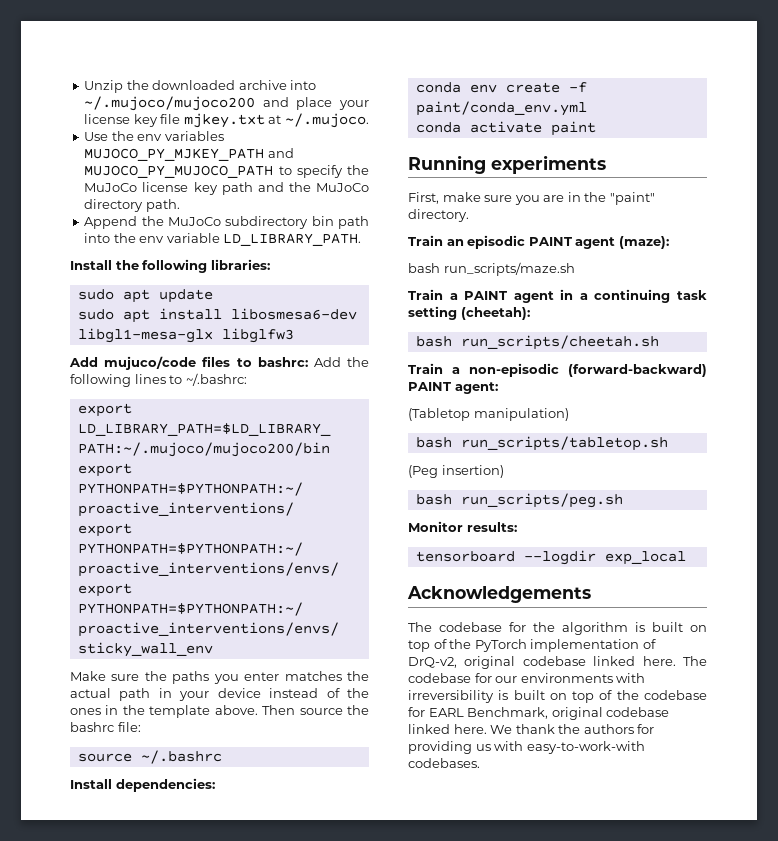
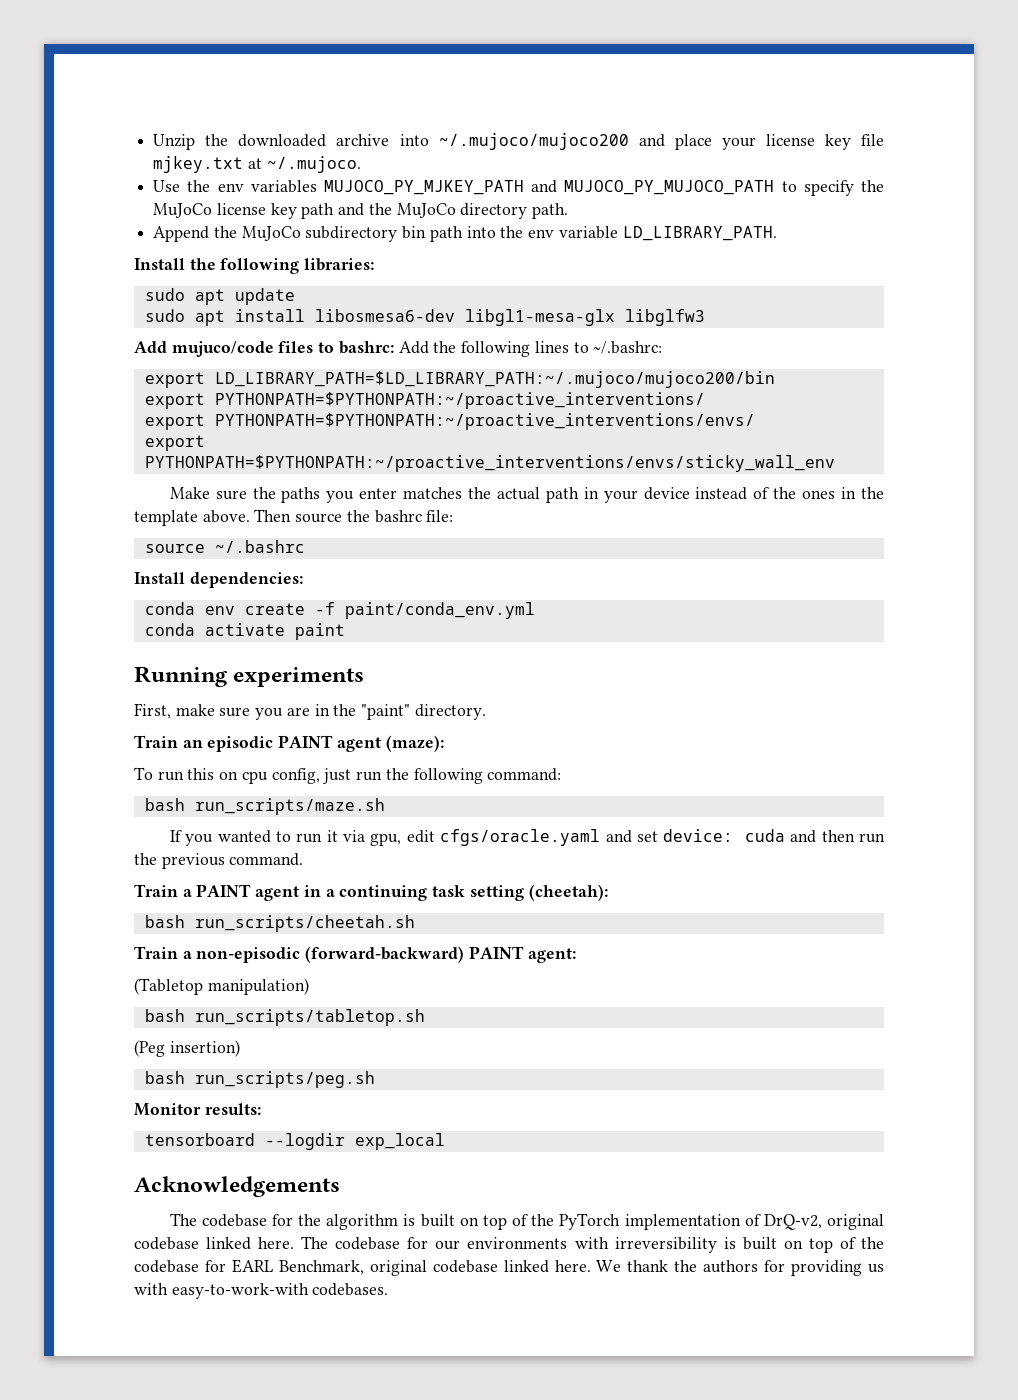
[408,262,575,276] bash run_scripts/maze.sh -> [134,767,562,784] [144,798,385,815] [169,829,886,846] [134,853,304,869] To run this on cpu config, just run the following command: // bash run_scripts/maze.sh // If you wanted to run it via gpu, edit cfgs/oracle.yaml and set device: cuda and then run the previous command.

